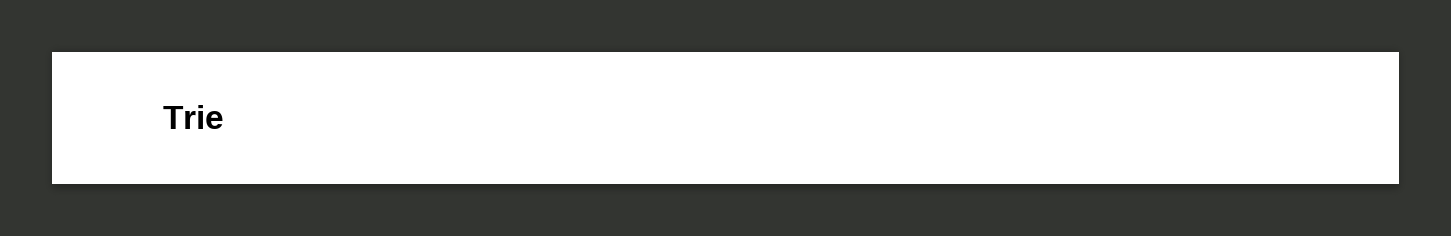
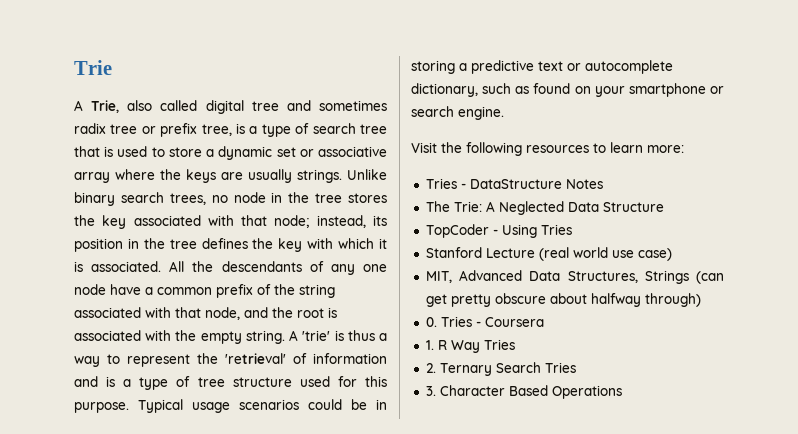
(224, 117) none -> [74,100,387,114] [74,123,387,137] [74,146,387,160] [74,169,387,183] [74,192,387,206] [74,215,387,229] [74,238,387,252] [74,261,387,275] [74,284,335,298] [74,307,337,320] [74,330,388,344] [74,353,387,367] [74,376,387,390] [74,399,387,413] [411,60,673,74] [411,83,724,97] [411,106,504,120] [411,142,684,156] [425,178,603,189] [425,201,664,215] [425,224,572,238] [425,247,672,261] [425,270,724,284] [425,293,701,307] [425,316,544,327] [425,339,515,353] [425,362,576,376] [425,385,622,399] // A Trie, also called digital tree and sometimes radix tree or prefix tree, is a type of search tree that is used to store a dynamic set or associative array where the keys are usually strings. Unlike binary search trees, no node in the tree stores the key associated with that node; instead, its position in the tree defines the key with which it is associated. All the descendants of any one node have a common prefix of the string associated with that node, and the root is associated with the empty string. A 'trie' is thus a way to represent the 'retrieval' of information and is a type of tree structure used for this purpose. Typical usage scenarios could be in storing a predictive text or autocomplete dictionary, such as found on your smartphone or search engine. // Visit the following resources to learn more: // Tries - DataStructure Notes // The Trie: A Neglected Data Structure // TopCoder - Using Tries // Stanford Lecture (real world use case) // MIT, Advanced Data Structures, Strings (can get pretty obscure about halfway through) // 0. Tries - Coursera // 1. R Way Tries // 2. Ternary Search Tries // 3. Character Based Operations

